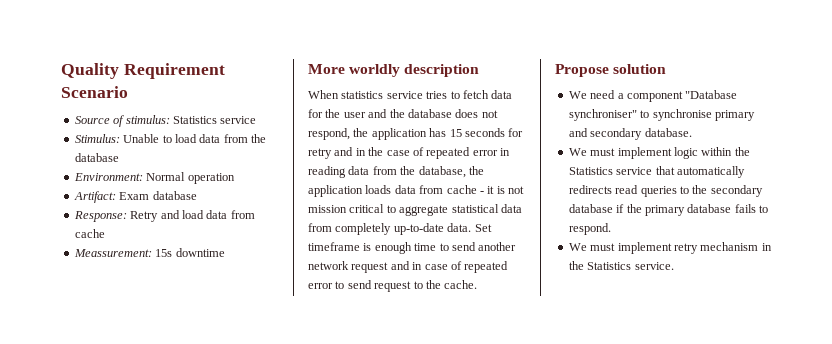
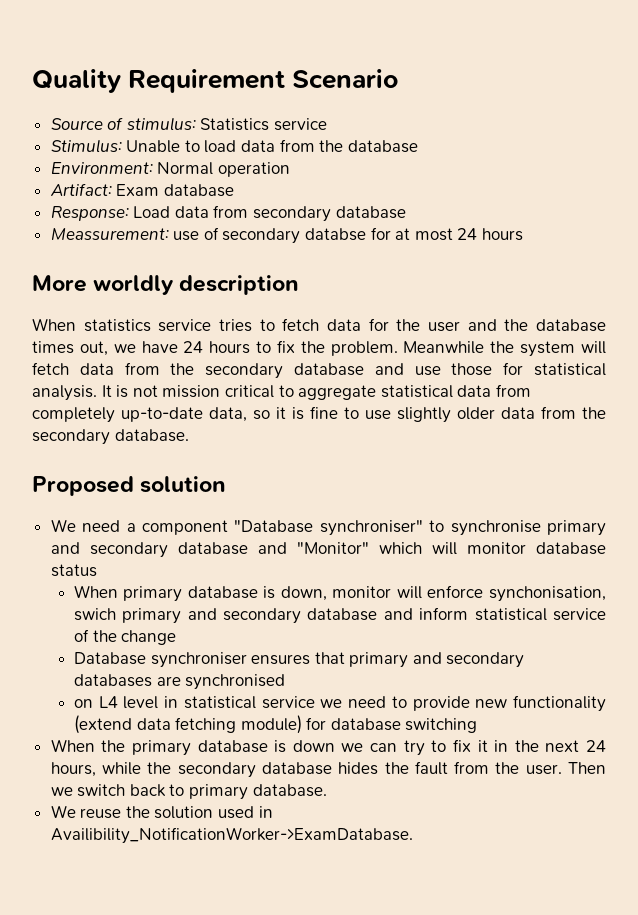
[130,210,255,222] [74,229,105,238] [73,248,225,257] Retry and load data from cache // Meassurement: 15s downtime -> [133,205,406,222] [50,227,524,244] Load data from secondary database // Meassurement: use of secondary databse for at most 24 hours
[455,109,498,118] [308,128,524,140] [308,147,510,159] [308,166,484,178] [308,185,495,197] does not respond, the application has 15 seconds for retry and in the case of repeated error in reading data from the database, the application loads data from cache - it -> [32,340,606,357] [32,362,606,379] [32,385,112,401] times out, we have 24 hours to fix the problem. Meanwhile the system will fetch data from the secondary database and use those for statistical analysis. It
[447,223,492,232] [308,242,517,254] [308,261,509,273] [308,280,478,292] [555,64,609,77] data. Set timeframe is enough time to send another network request and in case of repeated error to send request to the cache. // Propose -> [209,406,606,423] [32,429,189,445] [32,476,134,496] data, so it is fine to use slightly older data from the secondary database. // Proposed
[644,128,692,137] [568,147,750,159] [568,166,745,178] [568,185,763,197] [568,204,768,216] [568,223,611,235] [568,242,772,254] [568,261,674,270] database. // We must implement logic within the Statistics service that automatically redirects read queries to the secondary database if the primary database fails to respond. // We must implement retry mechanism in the Statistics service. -> [177,542,606,555] [50,564,97,577] [73,585,606,602] [73,607,607,624] [73,629,177,645] [73,652,525,668] [73,674,286,690] [73,695,606,712] [73,715,478,734] [50,739,606,756] [50,761,606,778] [50,784,327,800] [50,805,273,819] [50,827,413,844] database and "Monitor" which will monitor database status // When primary database is down, monitor will enforce synchonisation, swich primary and secondary database and inform statistical service of the change // Database synchroniser ensures that primary and secondary databases are synchronised // on L4 level in statistical service we need to provide new functionality (extend data fetching module) for database switching // When the primary database is down we can try to fix it in the next 24 hours, while the secondary database hides the fault from the user. Then we switch back to primary database. // We reuse the solution used in Availibility_NotificationWorker->ExamDatabase.

